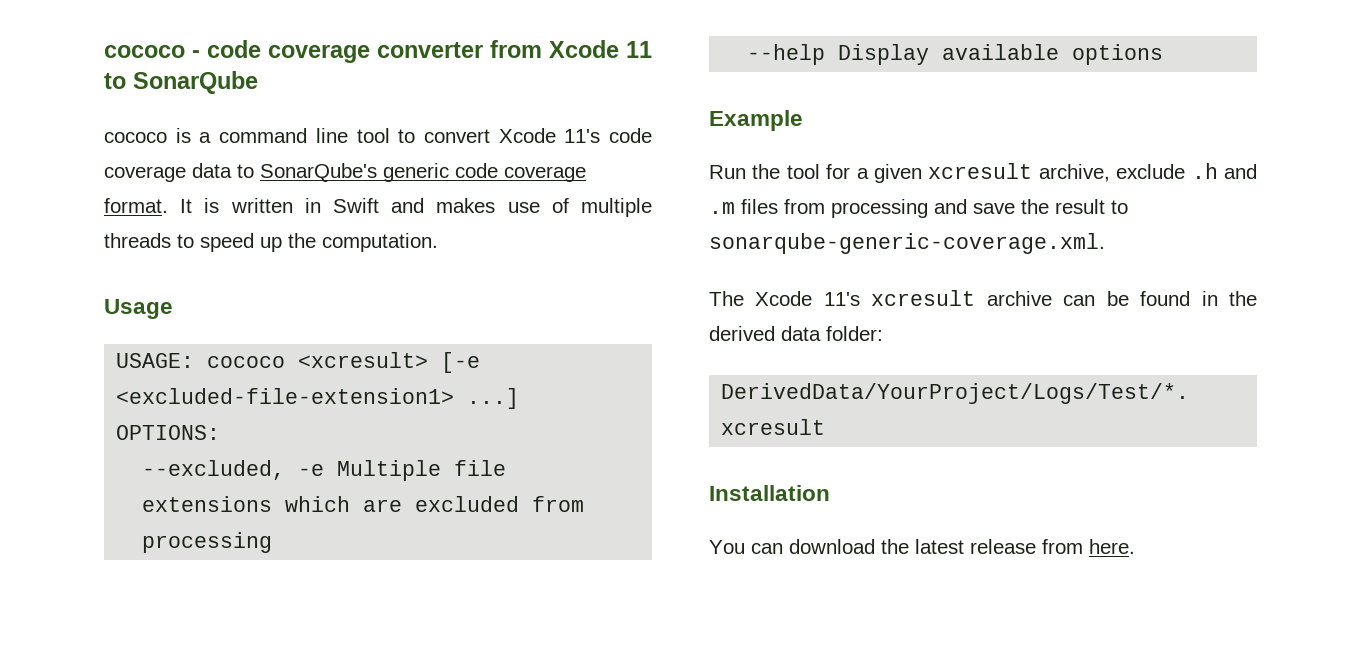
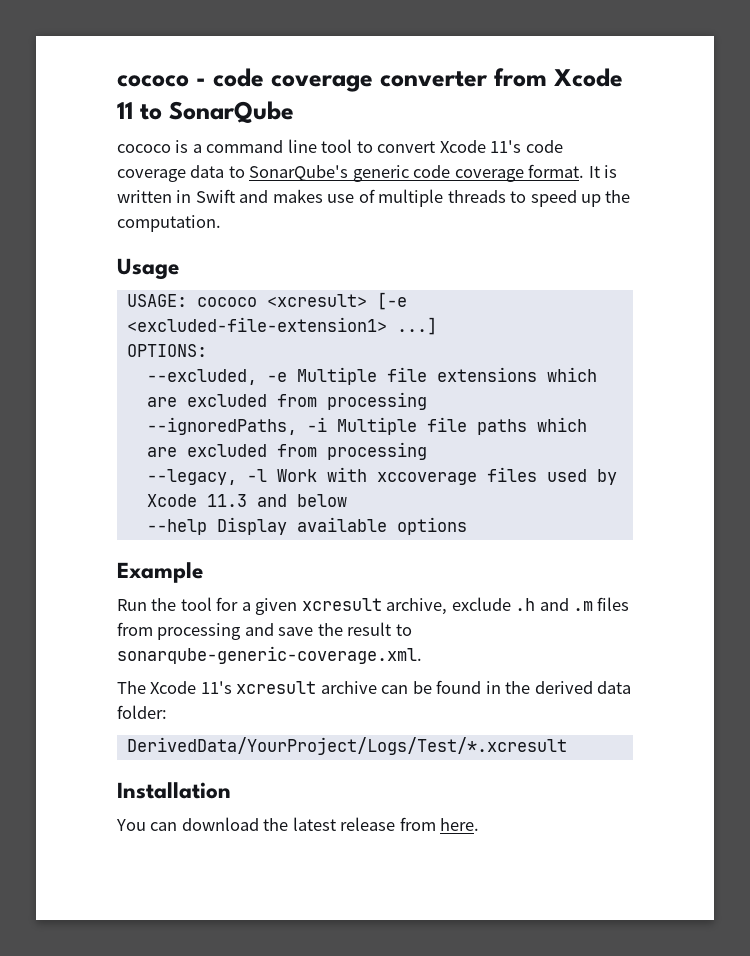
(273, 542) none -> [146,417,587,435] [146,442,427,460] [146,467,617,485] [146,494,347,507] // --ignoredPaths, -i Multiple file paths which are excluded from processing // --legacy, -l Work with xccoverage files used by Xcode 11.3 and below

